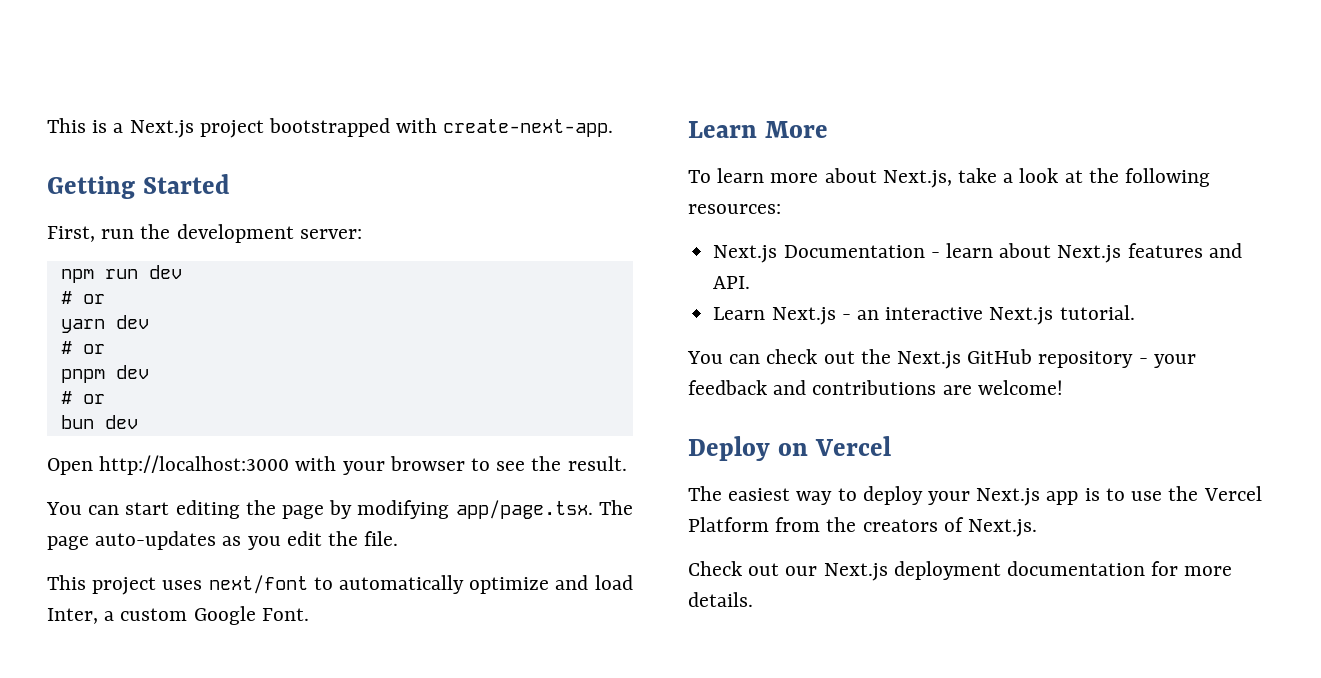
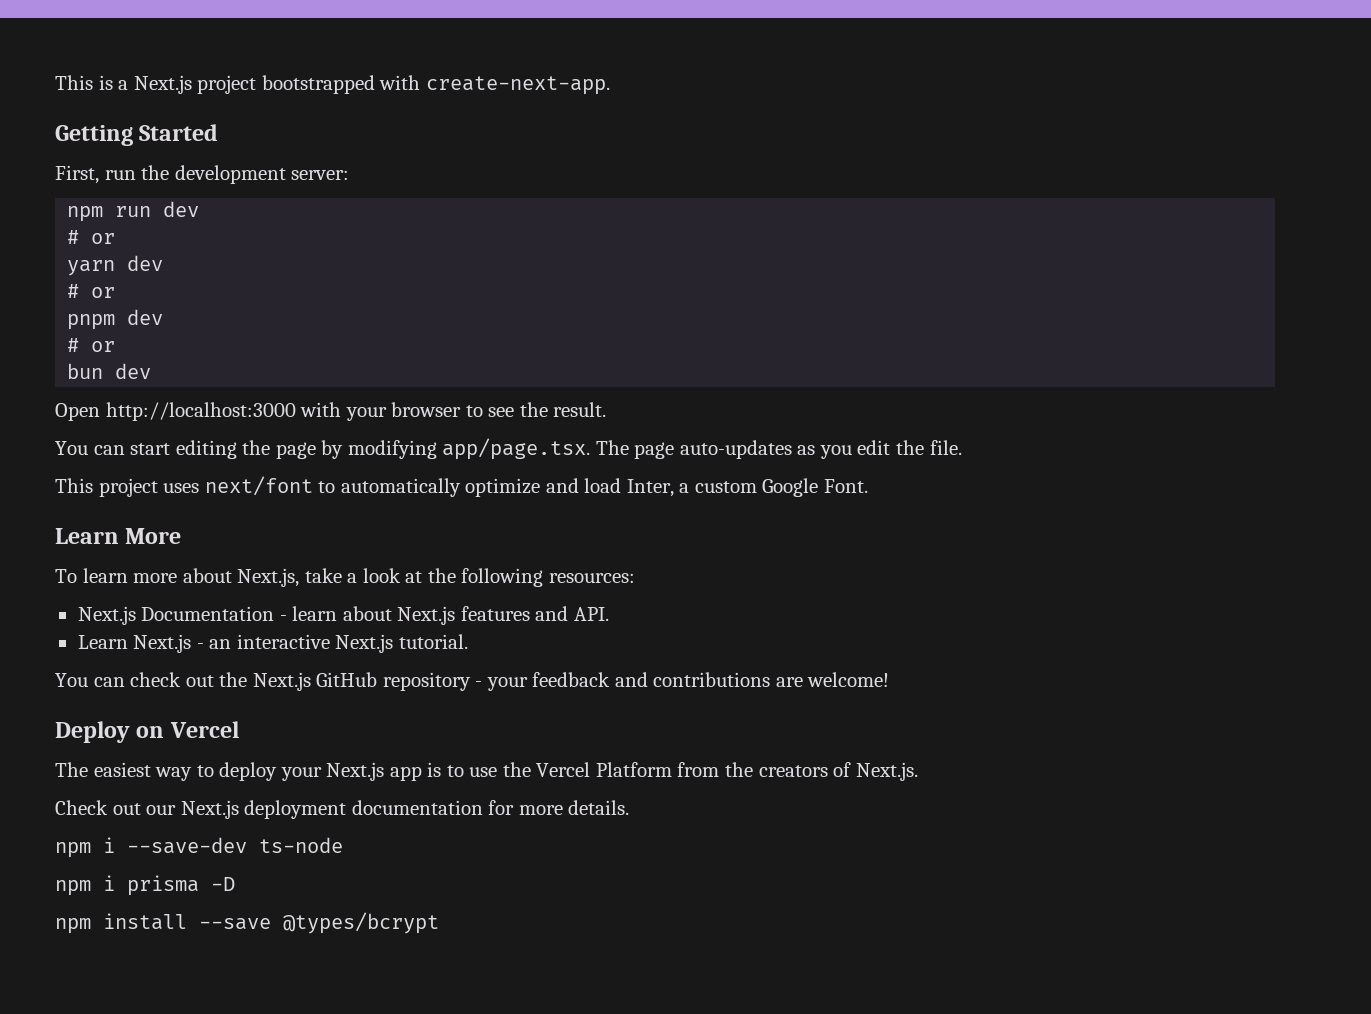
(753, 599) none -> [55,837,343,858] [55,875,235,896] [55,912,439,934] // npm i --save-dev ts-node // npm i prisma -D // npm install --save @types/bcrypt

